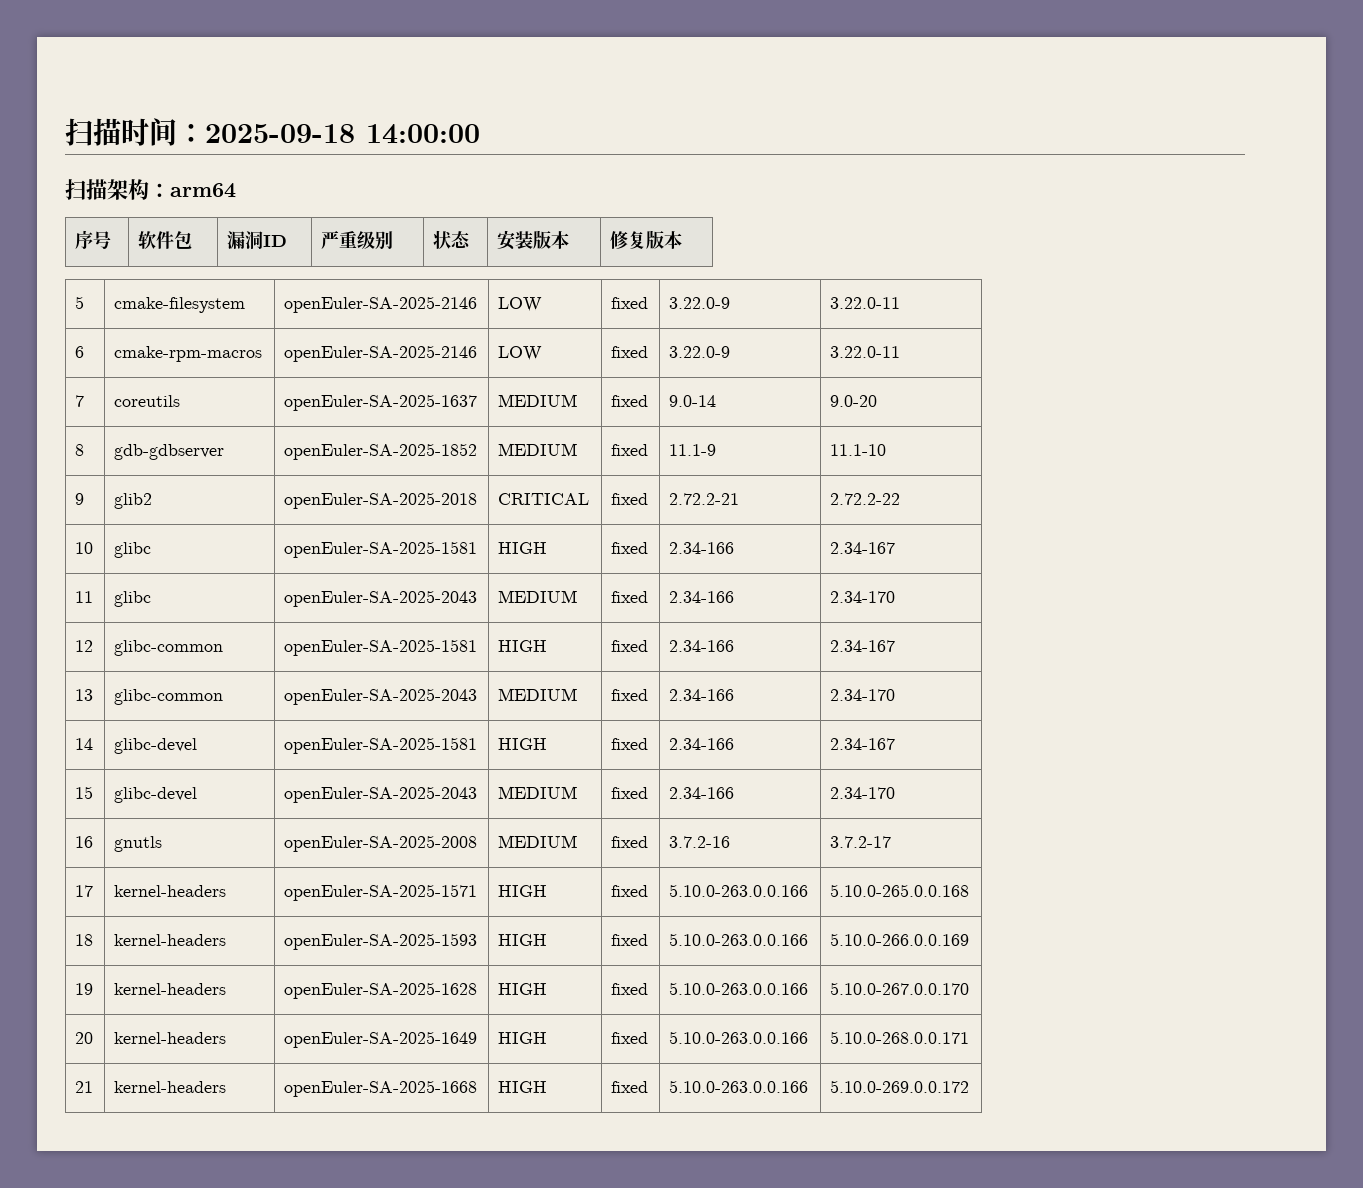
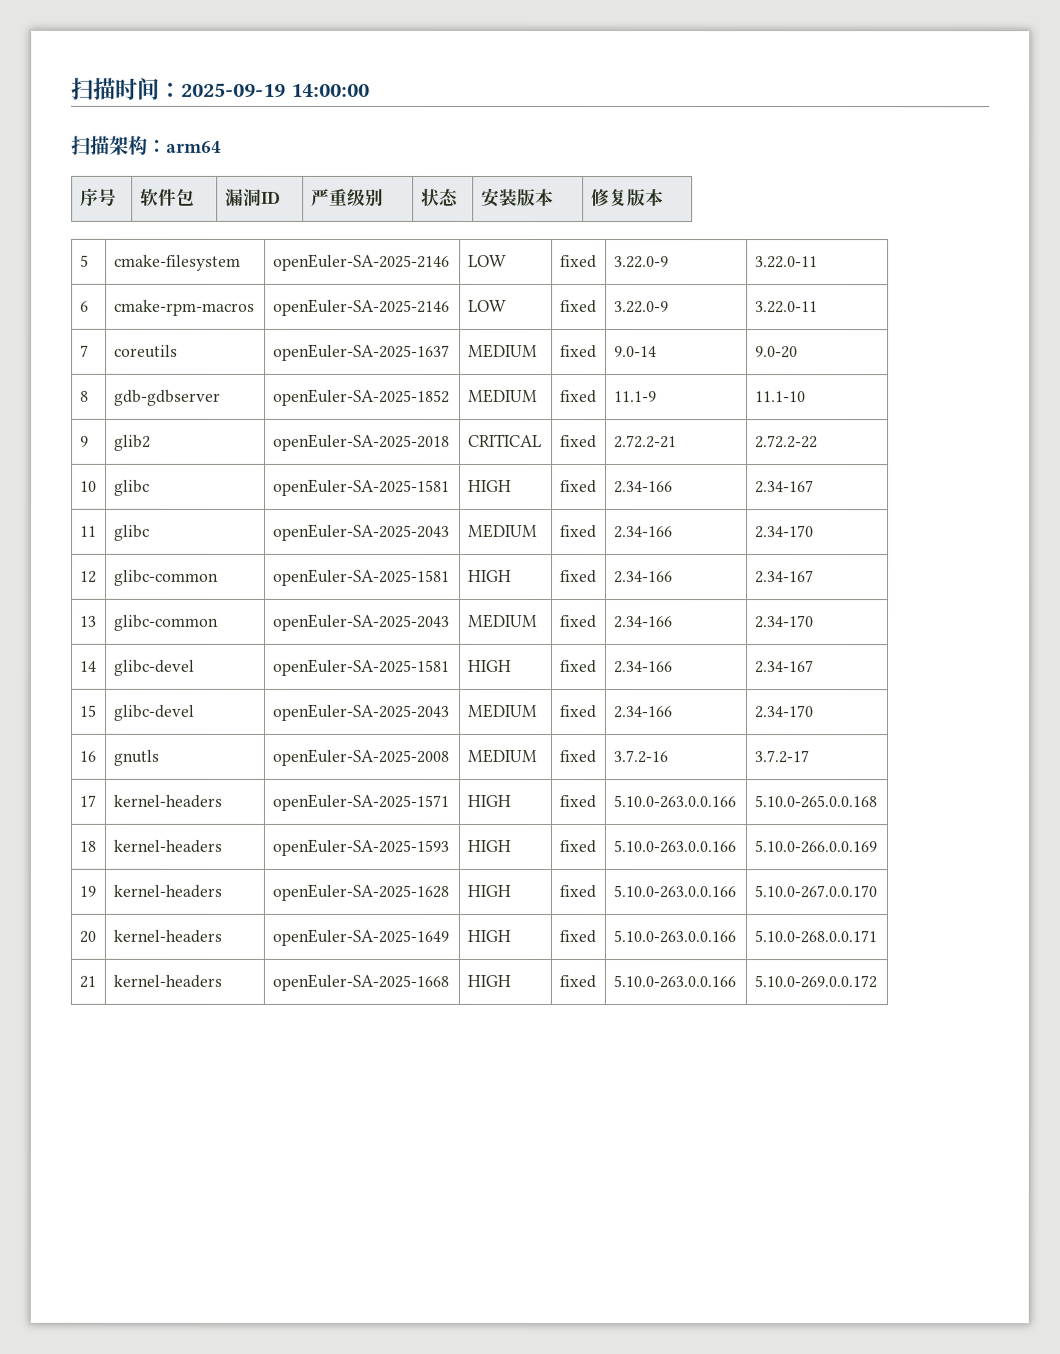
[205,124,355,143] 2025-09-18 -> [181,82,286,97] 2025-09-19

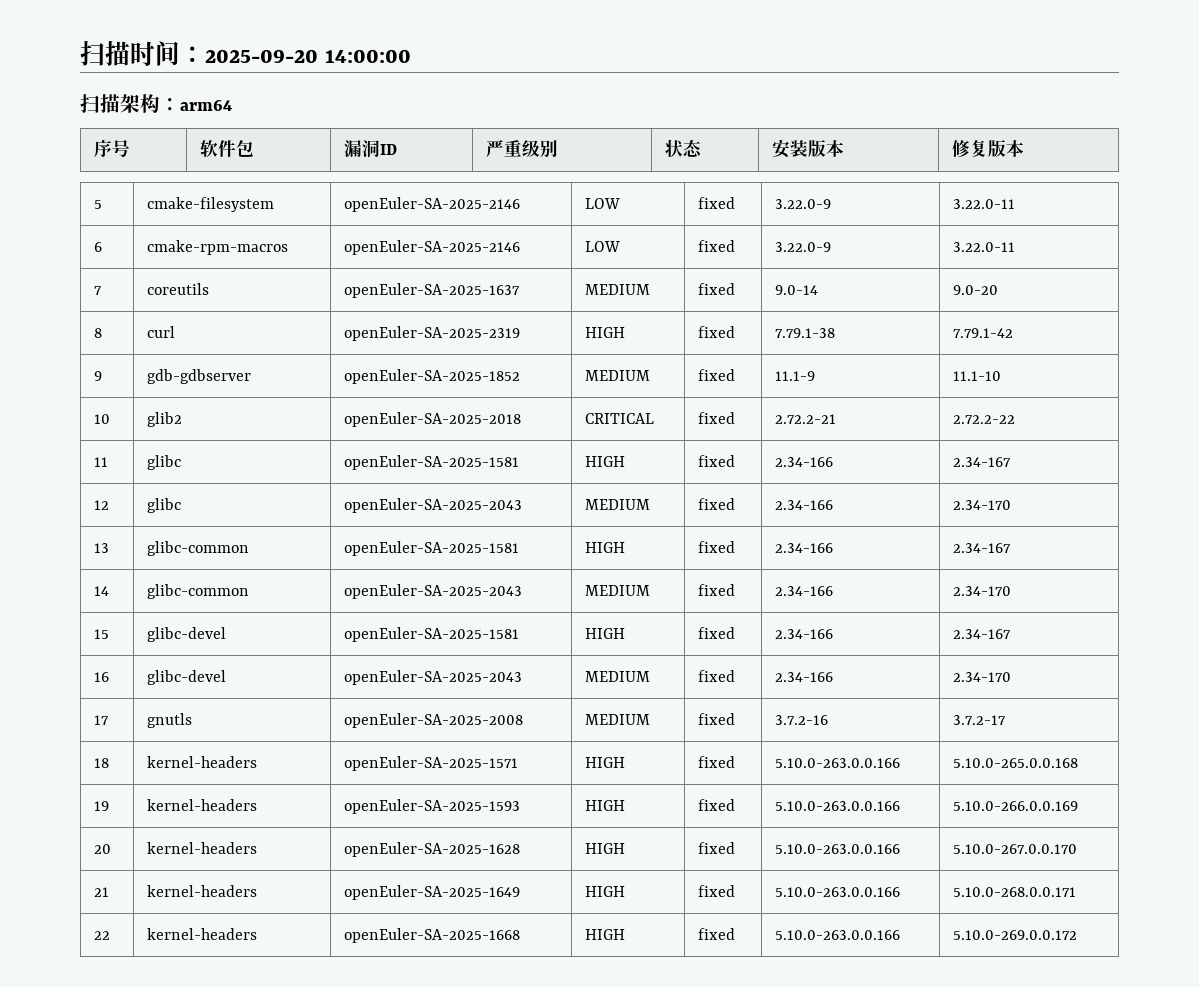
[181,82,286,97] 2025-09-19 -> [205,49,318,63] 2025-09-20
(89, 396) none -> [146,326,175,338] [343,326,520,341] [584,327,625,338] [697,326,735,338] [774,328,835,338] [952,328,1013,338] [93,371,102,381] | curl | openEuler-SA-2025-2319 | HIGH | fixed | 7.79.1-38 | 7.79.1-42 // 9
[79,435,89,447] 9 -> [93,414,110,424] 10
[79,480,97,492] 10 -> [93,457,108,467] 11
[79,525,97,537] 11 -> [93,500,109,510] 12
[79,570,97,583] 12 -> [93,543,109,553] 13
[79,615,97,627] 13 -> [93,586,109,596] 14
[79,660,97,672] 14 -> [93,629,109,639] 15
[78,704,96,717] 15 -> [93,672,109,682] 16
[78,750,96,762] 16 -> [93,715,109,725] 17
[78,794,96,807] 17 -> [93,758,109,768] 18
[78,840,96,852] 18 -> [93,801,109,811] 19
[78,885,96,897] 19 -> [93,844,111,854] 20
[78,930,96,943] 20 -> [93,887,109,897] 21
[78,975,96,988] 21 -> [93,931,110,940] 22

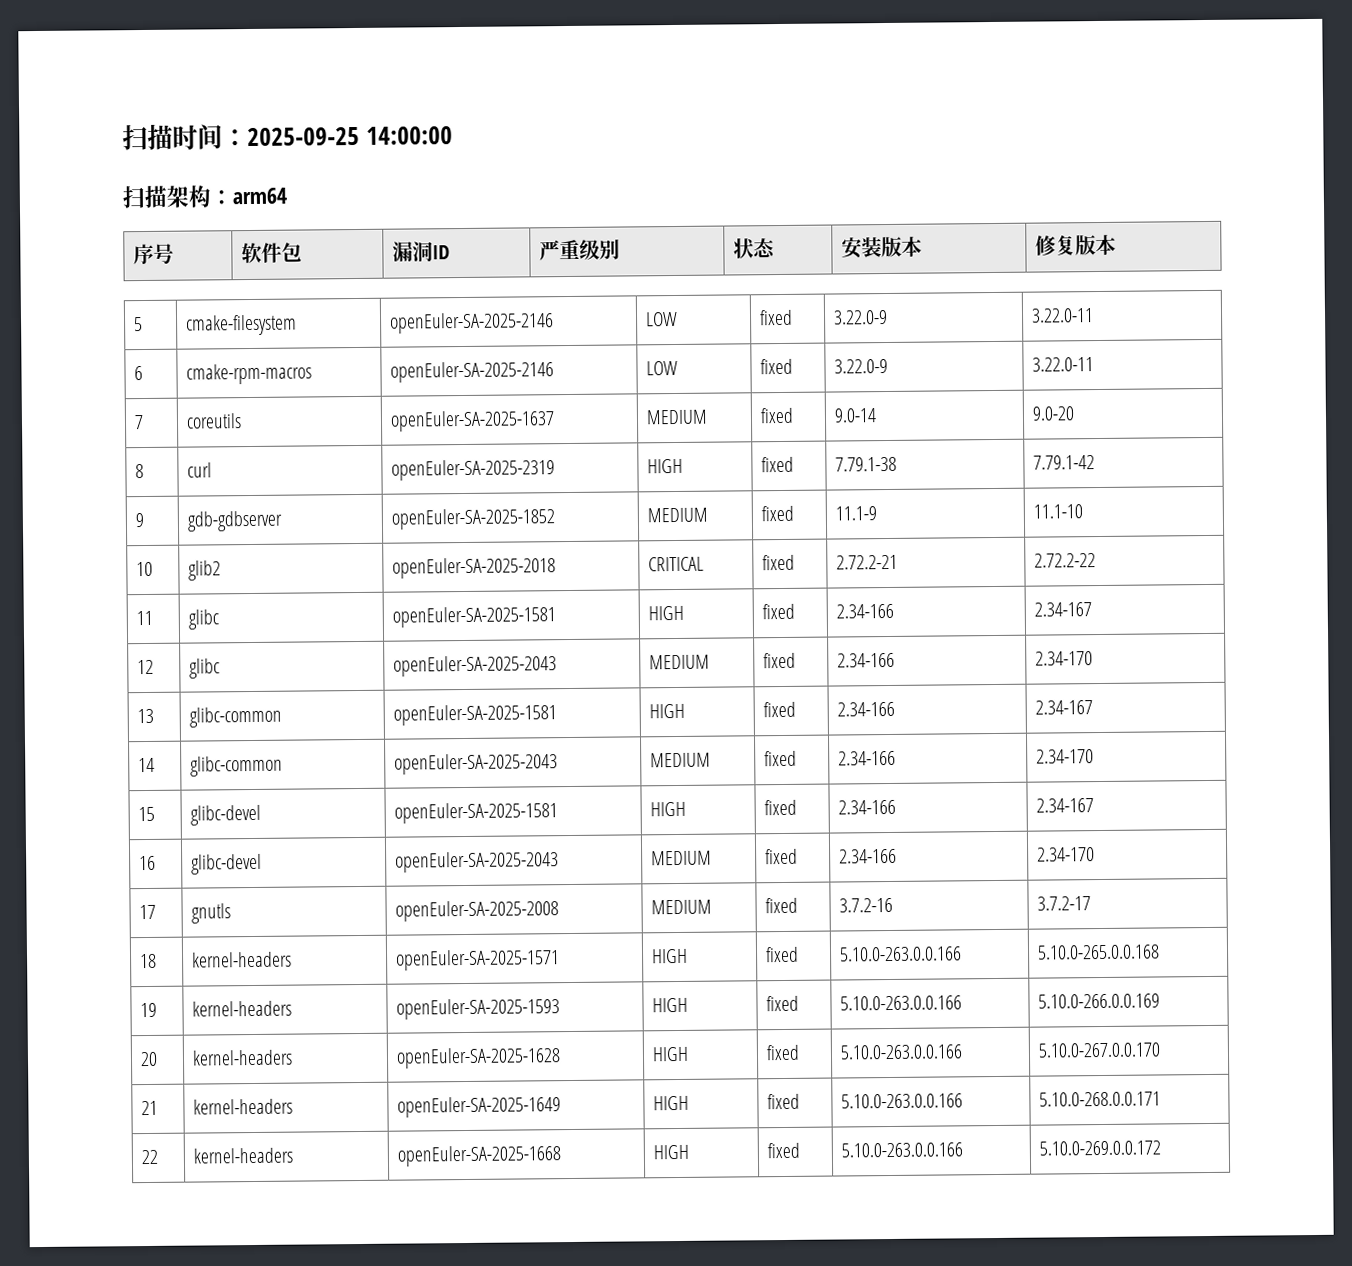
[205,49,318,63] 2025-09-20 -> [247,126,360,147] 2025-09-25

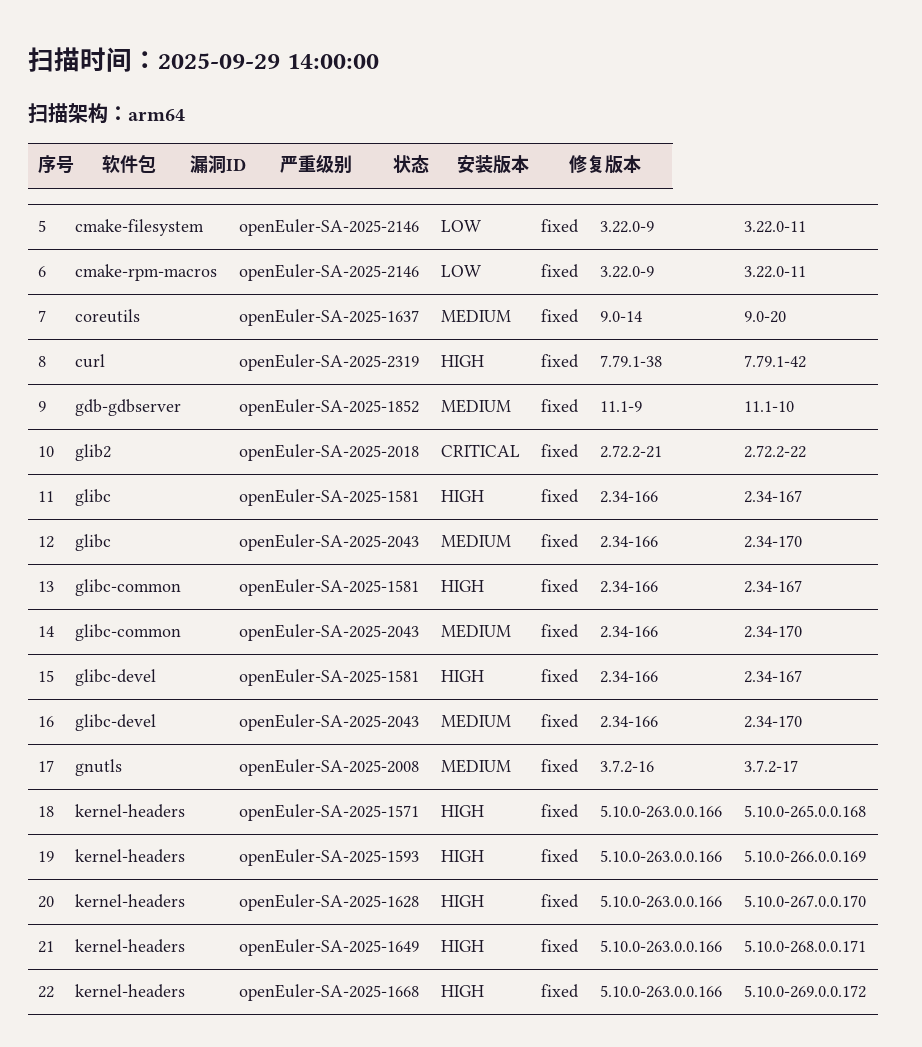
[247,126,360,147] 2025-09-25 -> [158,53,280,69] 2025-09-29

